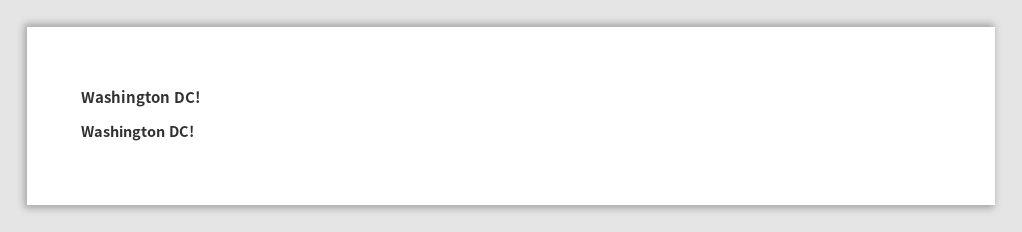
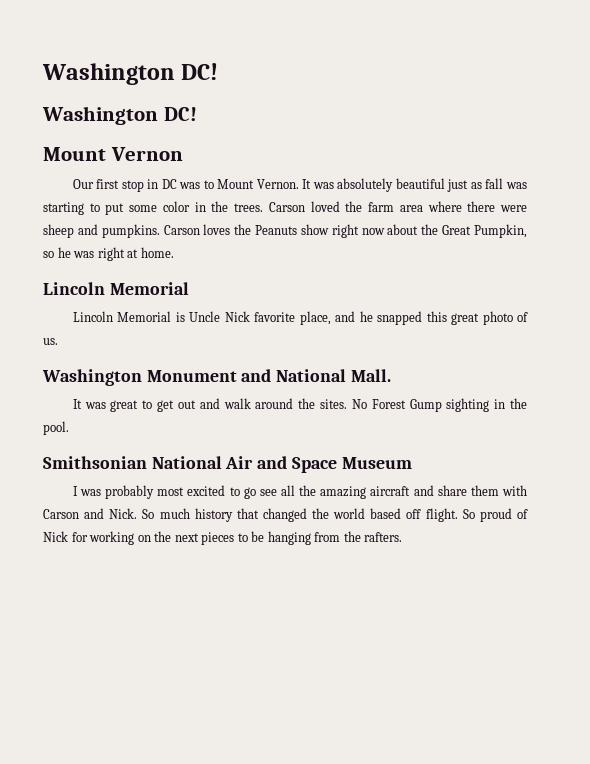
(194, 131) none -> [43,147,183,161] [72,178,528,192] [43,201,528,215] [43,224,528,238] [43,247,174,261] [43,282,189,295] [72,311,528,325] [43,338,58,345] [42,369,391,386] [72,398,528,412] [43,421,69,435] [43,456,412,473] [72,485,527,499] [43,508,528,522] [43,531,403,545] // Mount Vernon // Our first stop in DC was to Mount Vernon. It was absolutely beautiful just as fall was starting to put some color in the trees. Carson loved the farm area where there were sheep and pumpkins. Carson loves the Peanuts show right now about the Great Pumpkin, so he was right at home. // Lincoln Memorial // Lincoln Memorial is Uncle Nick favorite place, and he snapped this great photo of us. // Washington Monument and National Mall. // It was great to get out and walk around the sites. No Forest Gump sighting in the pool. // Smithsonian National Air and Space Museum // I was probably most excited to go see all the amazing aircraft and share them with Carson and Nick. So much history that changed the world based off flight. So proud of Nick for working on the next pieces to be hanging from the rafters.

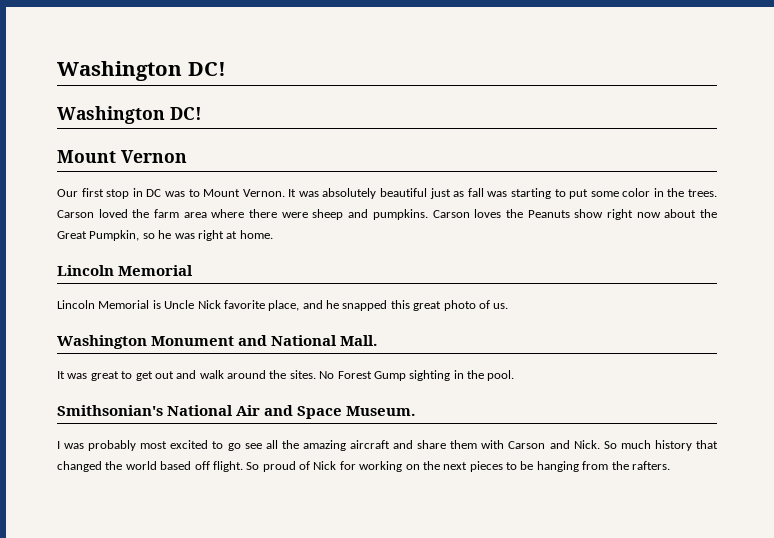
[43,456,147,469] Smithsonian -> [57,405,163,416] Smithsonian's
[341,457,412,469] Museum -> [346,406,416,416] Museum.

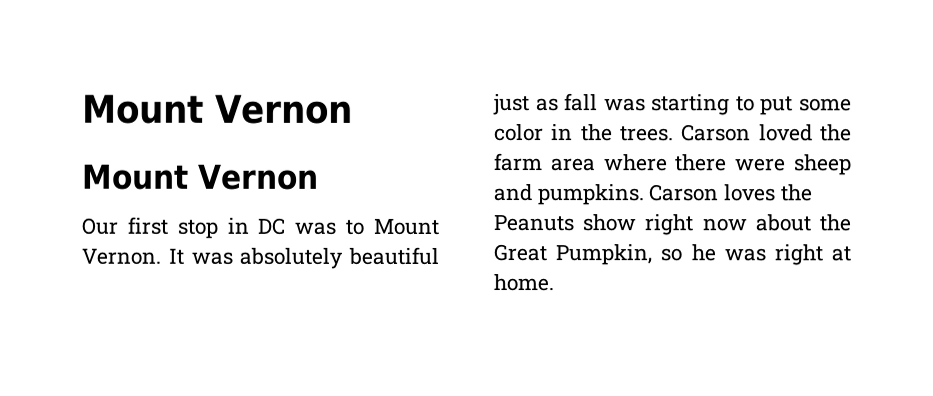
[57,61,226,81] [57,106,202,124] Washington DC! // Washington DC! -> [82,94,353,124] Mount Vernon
[57,265,194,276] [57,300,509,311] [57,335,378,349] [57,370,515,381] [57,405,416,419] [57,440,718,451] [57,461,670,472] // Lincoln Memorial // Lincoln Memorial is Uncle Nick favorite place, and he snapped this great photo of us. // Washington Monument and National Mall. // It was great to get out and walk around the sites. No Forest Gump sighting in the pool. // Smithsonian's National Air and Space Museum. // I was probably most excited to go see all the amazing aircraft and share them with Carson and Nick. So much history that changed the world based off flight. So proud of Nick for working on the next pieces to be hanging from the rafters. -> (554, 283) none

